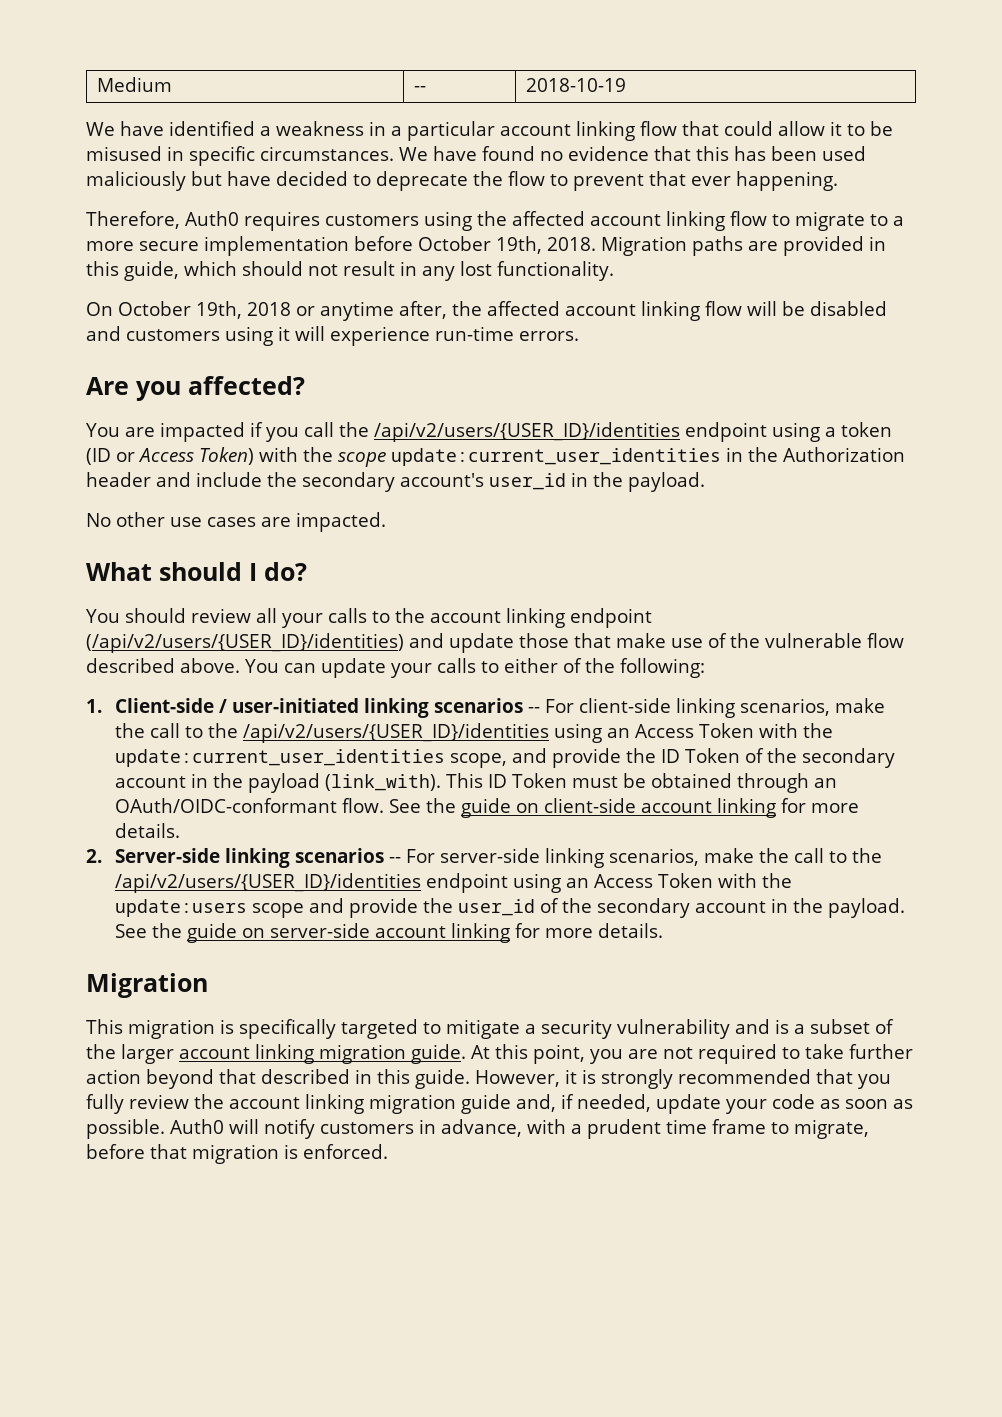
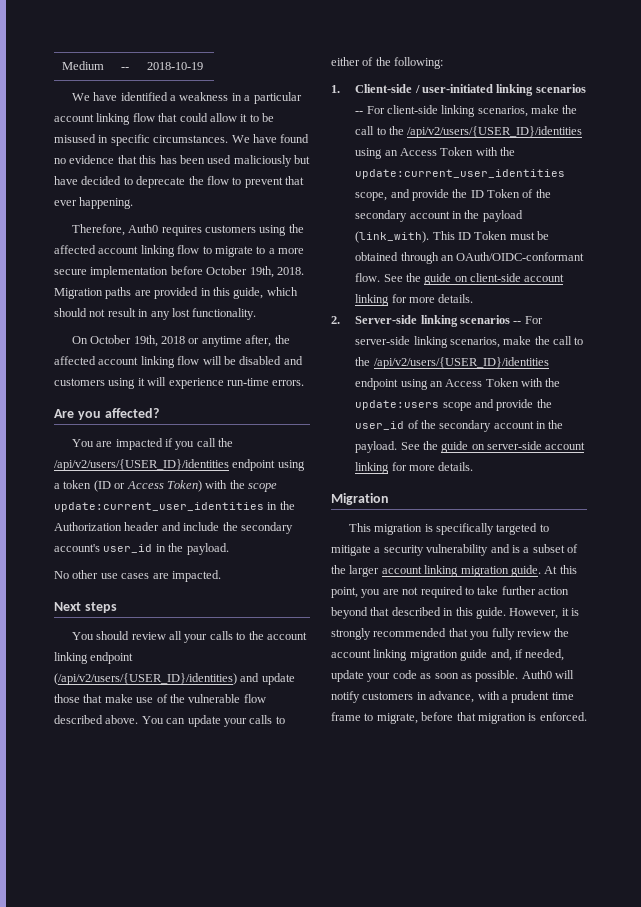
[86,562,307,581] What should I do? -> [54,602,117,613] Next steps

